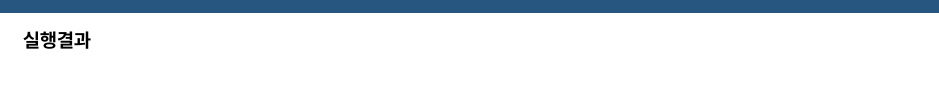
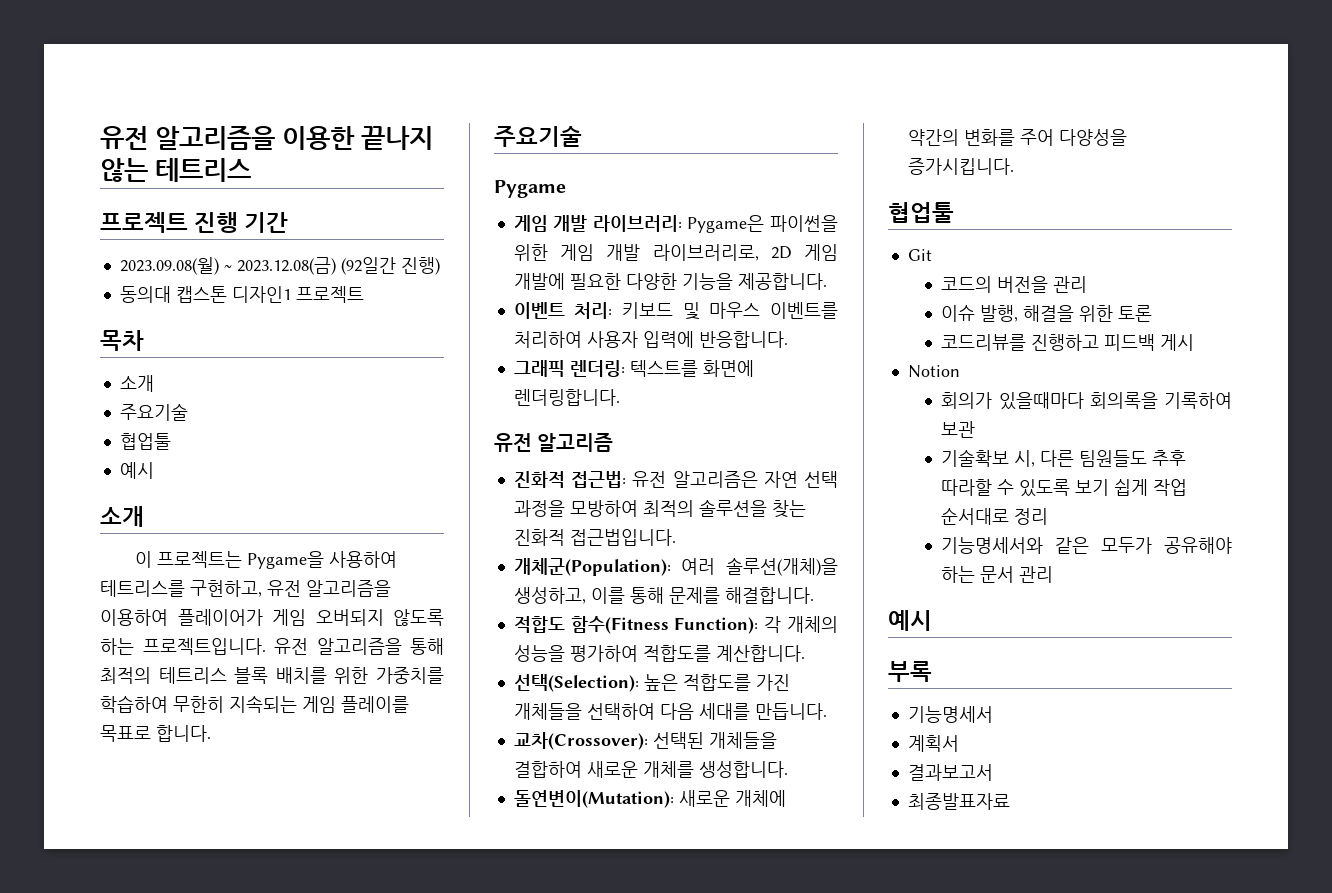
[23,31,91,49] 실행결과 -> [100,126,433,150] [100,158,251,182] [100,212,289,233] [119,257,440,275] [119,286,364,303] [100,330,144,351] [119,375,154,392] [119,403,188,421] [119,433,171,450] [119,462,154,479] [100,506,144,527] [135,551,398,569] [100,580,391,597] [100,609,444,626] [100,638,444,655] [100,667,444,684] [100,695,409,713] [100,725,211,742] [494,126,582,147] [494,180,566,198] [513,215,838,233] [513,244,838,261] [513,273,827,290] [513,302,838,320] [513,331,788,348] [513,360,754,377] [513,389,620,406] [494,433,614,452] [513,471,838,488] [513,499,806,518] [513,529,676,546] [513,557,838,576] [513,587,814,604] [513,616,838,634] [513,645,805,662] [513,674,790,692] [513,703,827,720] [513,732,777,750] [513,761,788,778] [513,790,786,808] [907,129,1127,146] [907,158,1014,175] [888,202,954,223] [907,249,932,261] [941,276,1088,293] [941,305,1153,322] [941,334,1195,351] [907,365,960,378] [941,392,1232,410] [941,421,976,438] [941,449,1187,467] [941,479,1188,497] [941,507,1049,525] [941,537,1232,554] [941,566,1054,583] [888,610,932,631] [888,661,932,682] [907,706,993,723] [907,735,959,752] [907,764,993,781] [907,793,1010,810] 유전 알고리즘을 이용한 끝나지 않는 테트리스 // 프로젝트 진행 기간 // 2023.09.08(월) ~ 2023.12.08(금) (92일간 진행) // 동의대 캡스톤 디자인1 프로젝트 // 목차 // 소개 // 주요기술 // 협업툴 // 예시 // 소개 // 이 프로젝트는 Pygame을 사용하여 테트리스를 구현하고, 유전 알고리즘을 이용하여 플레이어가 게임 오버되지 않도록 하는 프로젝트입니다. 유전 알고리즘을 통해 최적의 테트리스 블록 배치를 위한 가중치를 학습하여 무한히 지속되는 게임 플레이를 목표로 합니다. // 주요기술 // Pygame // 게임 개발 라이브러리: Pygame은 파이썬을 위한 게임 개발 라이브러리로, 2D 게임 개발에 필요한 다양한 기능을 제공합니다. // 이벤트 처리: 키보드 및 마우스 이벤트를 처리하여 사용자 입력에 반응합니다. // 그래픽 렌더링: 텍스트를 화면에 렌더링합니다. // 유전 알고리즘 // 진화적 접근법: 유전 알고리즘은 자연 선택 과정을 모방하여 최적의 솔루션을 찾는 진화적 접근법입니다. // 개체군(Population): 여러 솔루션(개체)을 생성하고, 이를 통해 문제를 해결합니다. // 적합도 함수(Fitness Function): 각 개체의 성능을 평가하여 적합도를 계산합니다. // 선택(Selection): 높은 적합도를 가진 개체들을 선택하여 다음 세대를 만듭니다. // 교차(Crossover): 선택된 개체들을 결합하여 새로운 개체를 생성합니다. // 돌연변이(Mutation): 새로운 개체에 약간의 변화를 주어 다양성을 증가시킵니다. // 협업툴 // Git // 코드의 버전을 관리 // 이슈 발행, 해결을 위한 토론 // 코드리뷰를 진행하고 피드백 게시 // Notion // 회의가 있을때마다 회의록을 기록하여 보관 // 기술확보 시, 다른 팀원들도 추후 따라할 수 있도록 보기 쉽게 작업 순서대로 정리 // 기능명세서와 같은 모두가 공유해야 하는 문서 관리 // 예시 // 부록 // 기능명세서 // 계획서 // 결과보고서 // 최종발표자료

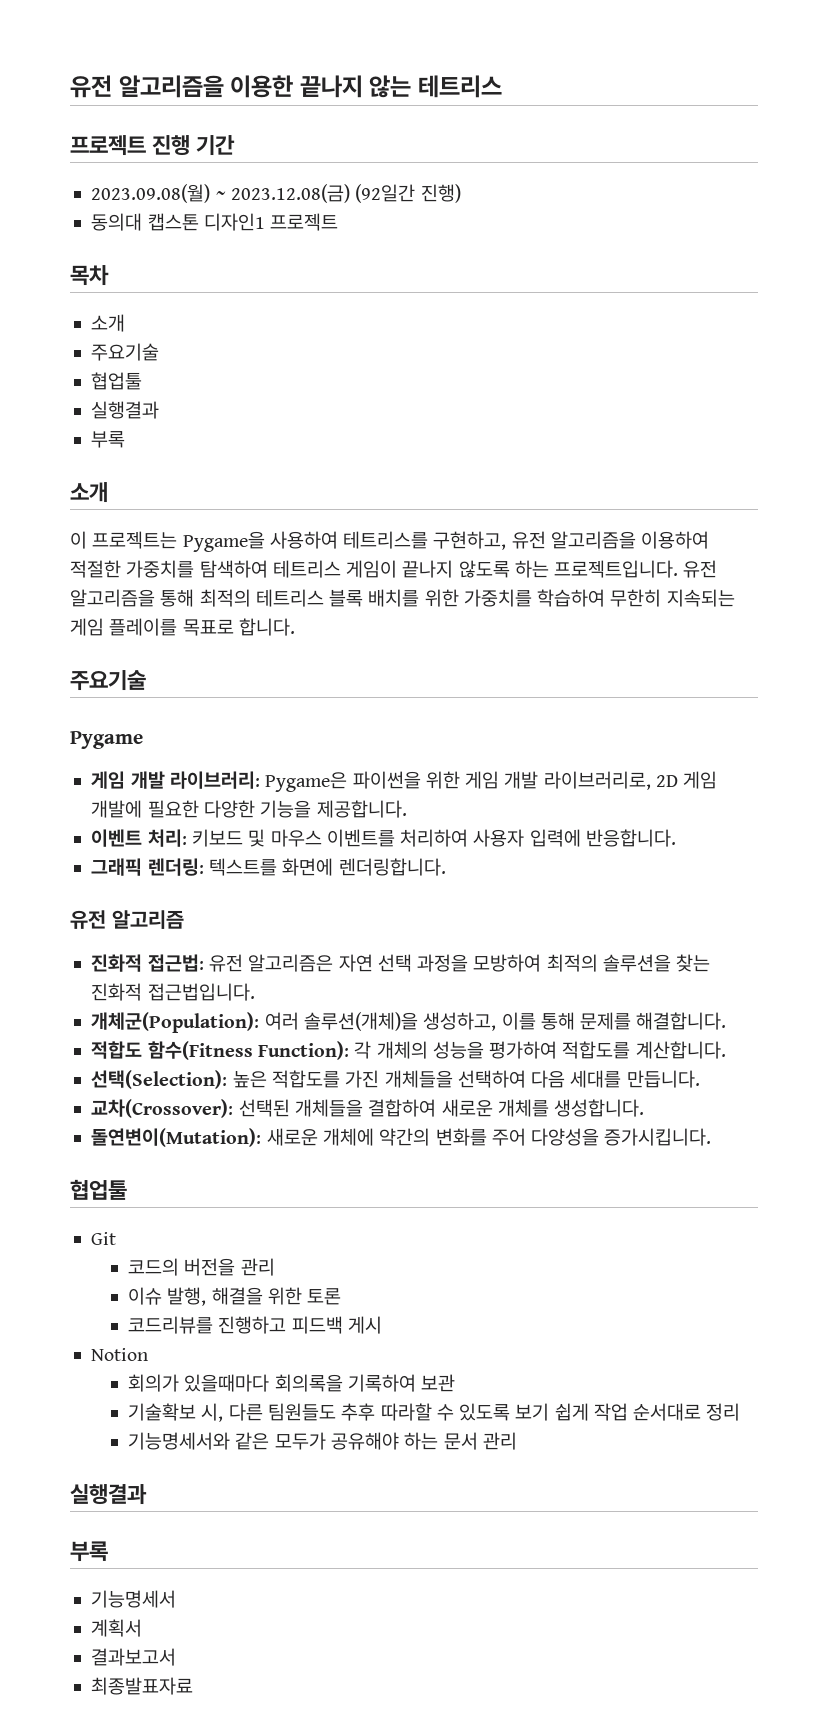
[119,462,154,479] 예시 -> [91,401,160,419] [91,431,126,448] 실행결과 // 부록
[177,609,384,626] 플레이어가 게임 오버되지 -> [70,560,454,578] 적절한 가중치를 탐색하여 테트리스 게임이 끝나지
[888,610,932,631] 예시 -> [70,1484,147,1505] 실행결과

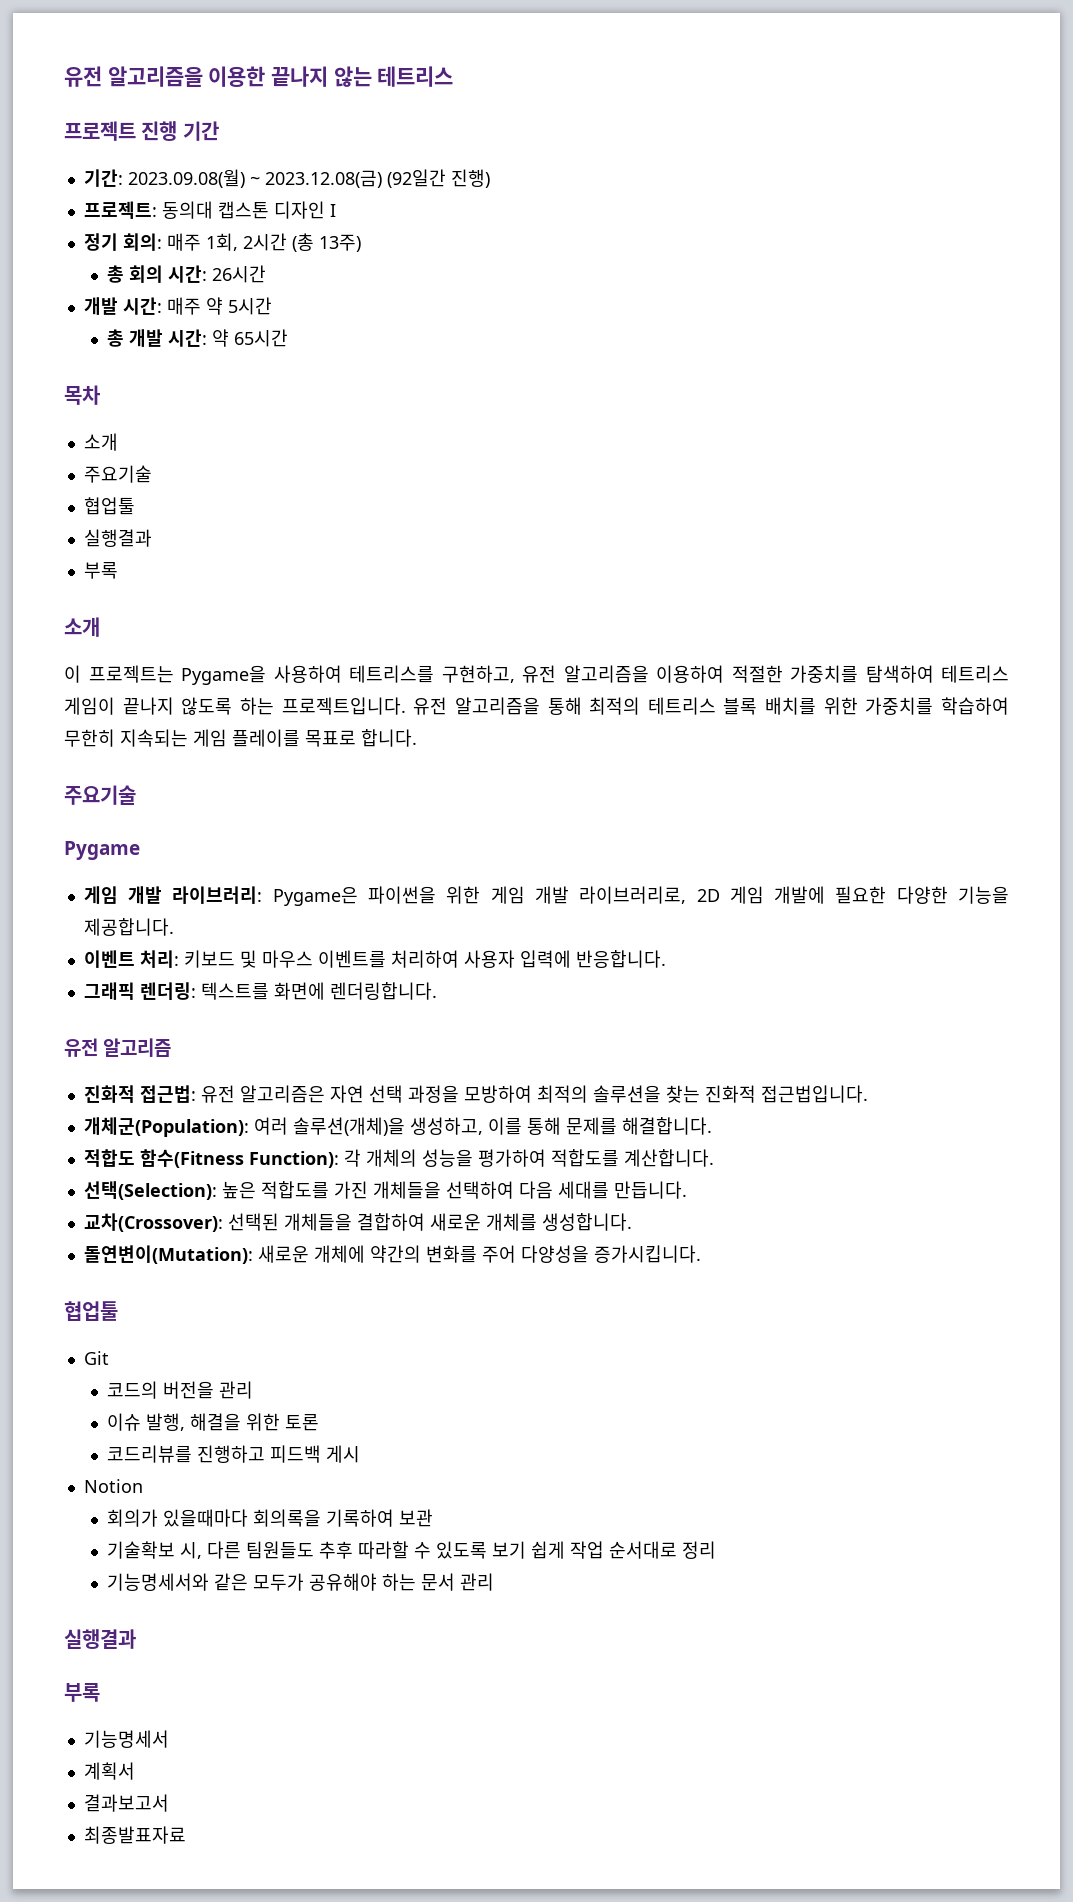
(236, 145) none -> [83,169,123,187] 기간:
(461, 193) none -> [83,201,157,219] 프로젝트:
[203,213,339,231] 디자인1 프로젝트 -> [273,201,336,219] [83,233,361,252] [106,265,266,283] [83,297,272,315] [106,329,288,347] 디자인 I // 정기 회의: 매주 1회, 2시간 (총 13주) // 총 회의 시간: 26시간 // 개발 시간: 매주 약 5시간 // 총 개발 시간: 약 65시간

